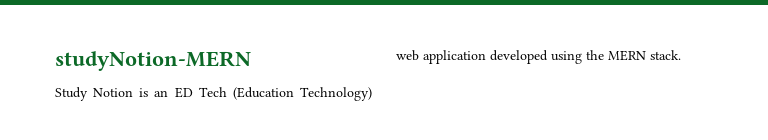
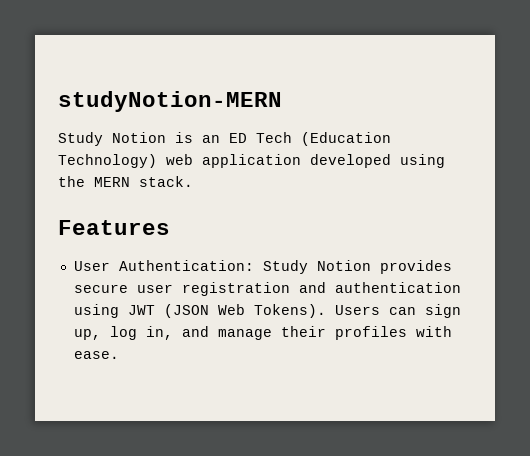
(681, 55) none -> [58,220,170,235] [73,260,452,274] [73,282,461,296] [73,304,461,318] [73,326,452,340] [73,351,119,359] // Features // User Authentication: Study Notion provides secure user registration and authentication using JWT (JSON Web Tokens). Users can sign up, log in, and manage their profiles with ease.

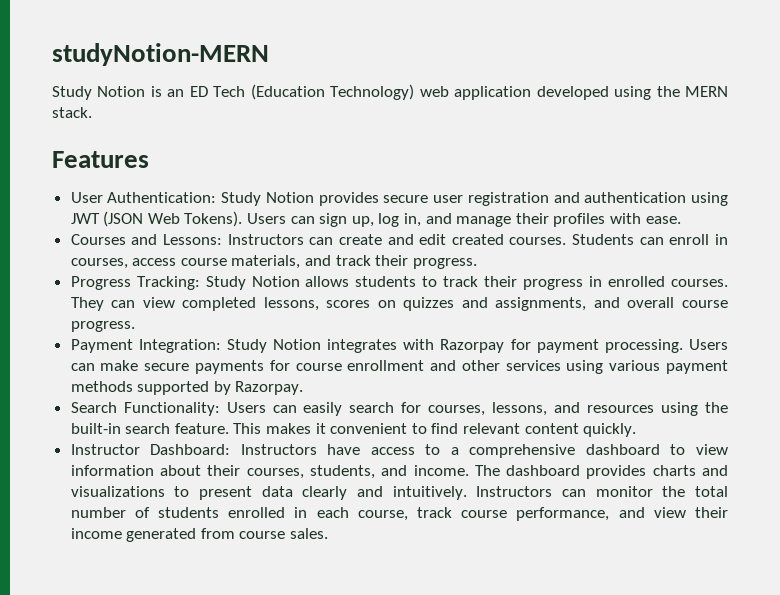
(119, 355) none -> [70,234,728,245] [70,255,477,269] [70,276,728,290] [70,297,728,311] [70,321,135,332] [70,339,728,353] [70,360,728,374] [70,381,304,395] [70,402,728,416] [70,423,637,437] [70,444,728,458] [70,465,728,479] [70,486,728,500] [70,507,728,521] [70,528,329,542] // Courses and Lessons: Instructors can create and edit created courses. Students can enroll in courses, access course materials, and track their progress. // Progress Tracking: Study Notion allows students to track their progress in enrolled courses. They can view completed lessons, scores on quizzes and assignments, and overall course progress. // Payment Integration: Study Notion integrates with Razorpay for payment processing. Users can make secure payments for course enrollment and other services using various payment methods supported by Razorpay. // Search Functionality: Users can easily search for courses, lessons, and resources using the built-in search feature. This makes it convenient to find relevant content quickly. // Instructor Dashboard: Instructors have access to a comprehensive dashboard to view information about their courses, students, and income. The dashboard provides charts and visualizations to present data clearly and intuitively. Instructors can monitor the total number of students enrolled in each course, track course performance, and view their income generated from course sales.

